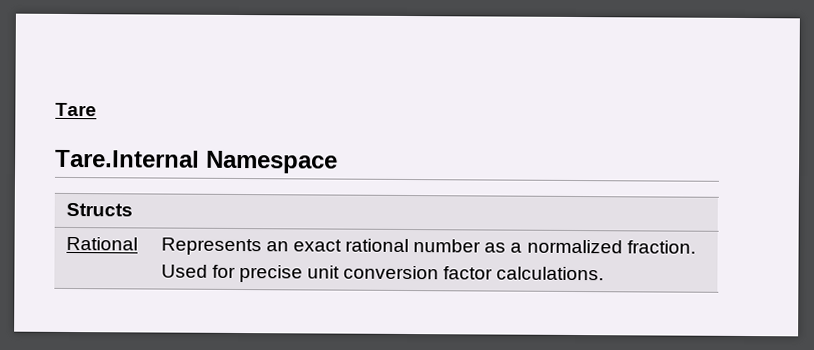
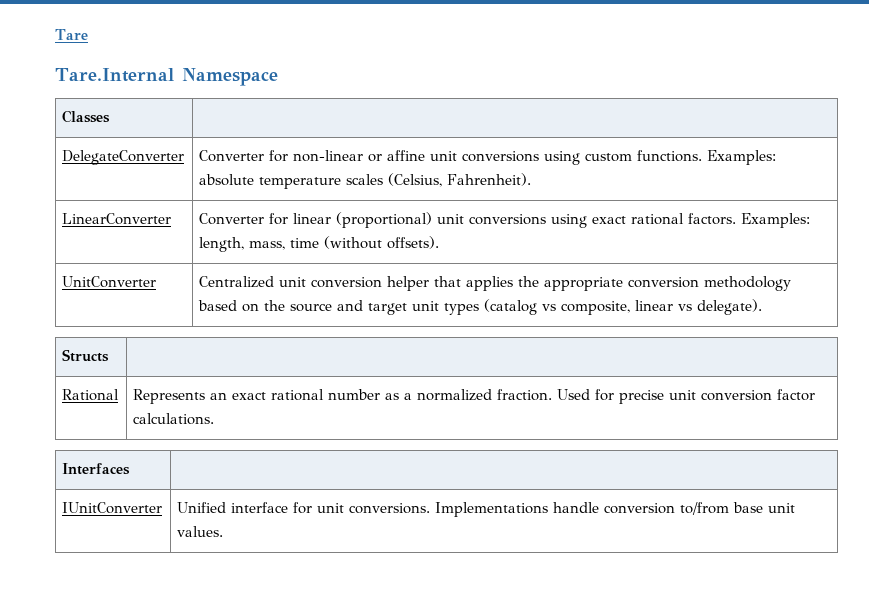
(338, 162) none -> [62,110,111,123] [62,150,185,165] [199,150,777,165] [199,173,532,189] [62,213,172,225] [199,212,811,228] [199,236,440,252] [62,276,157,288] [199,276,792,291] [198,299,763,315] // Classes | // DelegateConverter | Converter for non-linear or affine unit conversions using custom functions. Examples: absolute temperature scales (Celsius, Fahrenheit). // LinearConverter | Converter for linear (proportional) unit conversions using exact rational factors. Examples: length, mass, time (without offsets). // UnitConverter | Centralized unit conversion helper that applies the appropriate conversion methodology based on the source and target unit types (catalog vs composite, linear vs delegate).
(605, 273) none -> [62,463,131,475] [62,502,163,514] [177,502,796,517] [177,526,224,537] // Interfaces | // IUnitConverter | Unified interface for unit conversions. Implementations handle conversion to/from base unit values.

